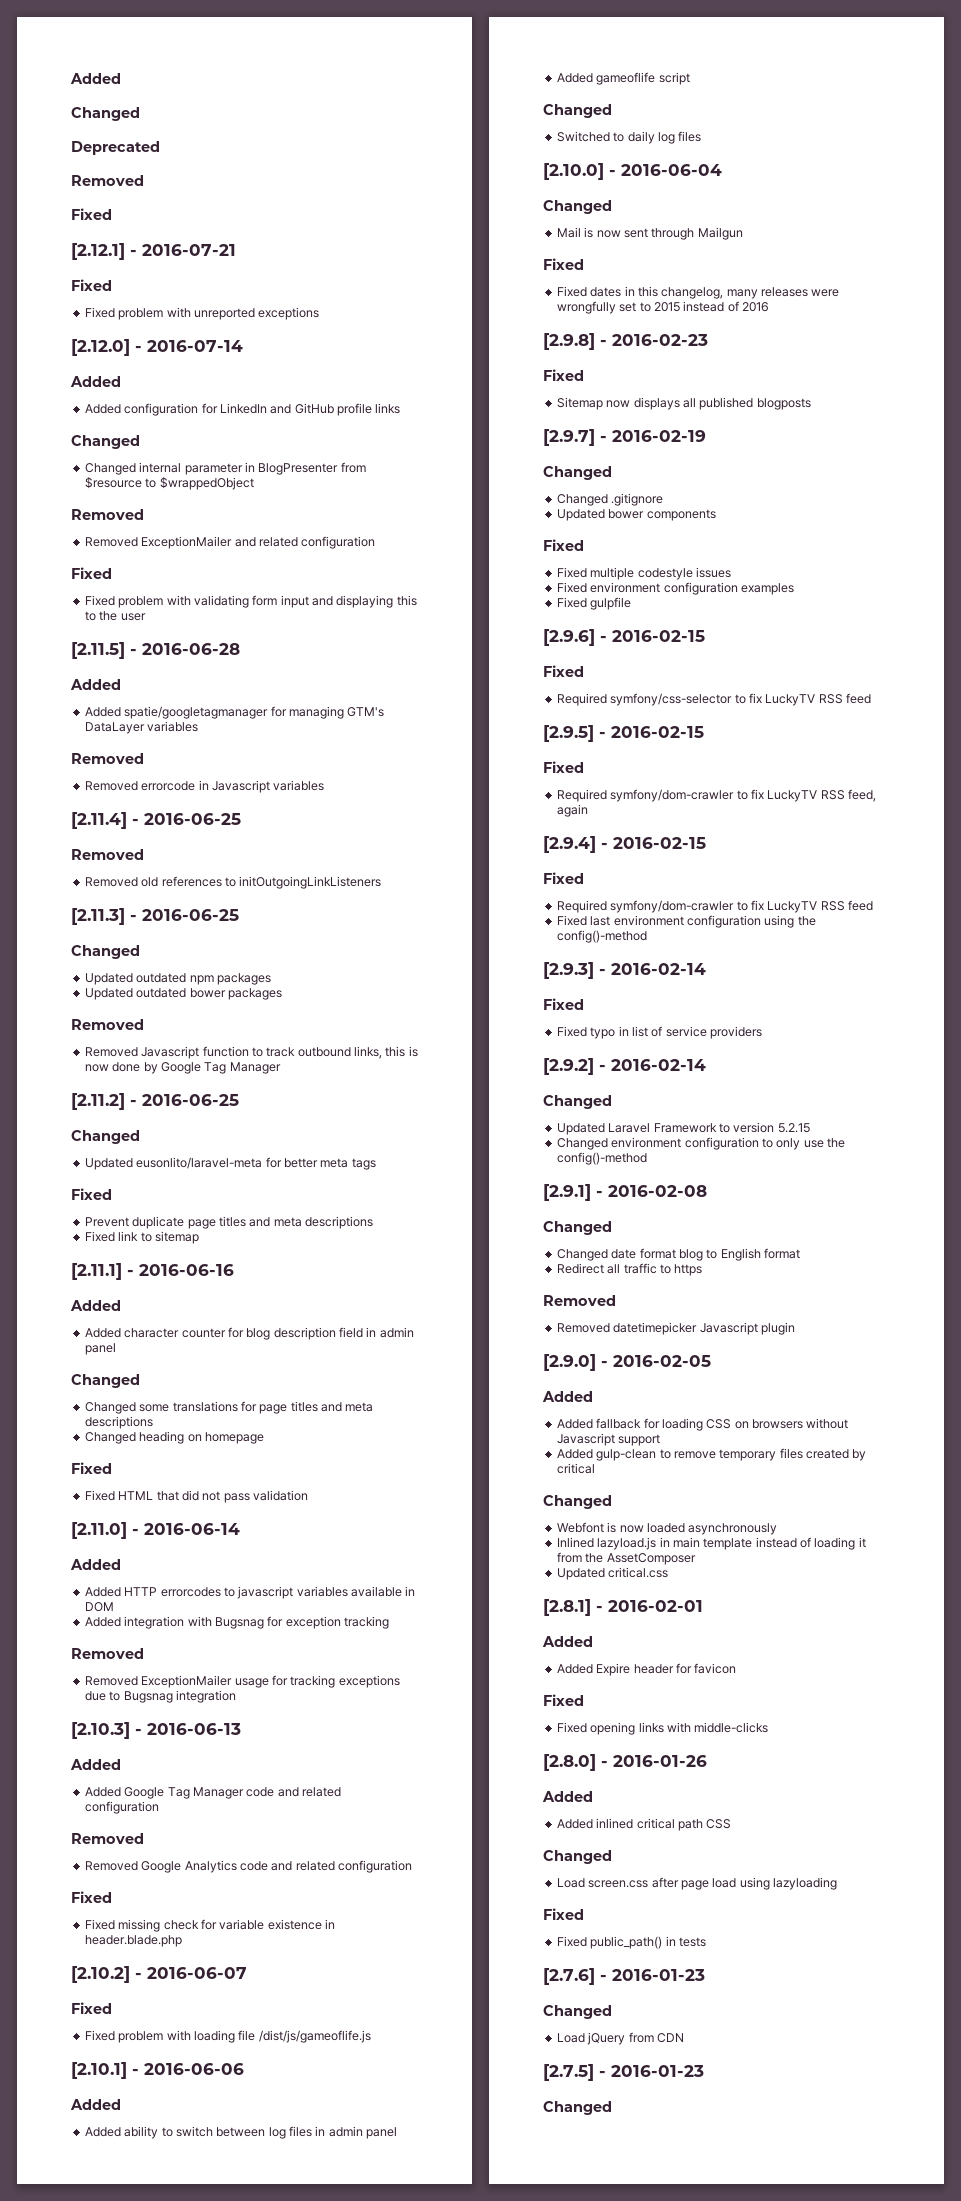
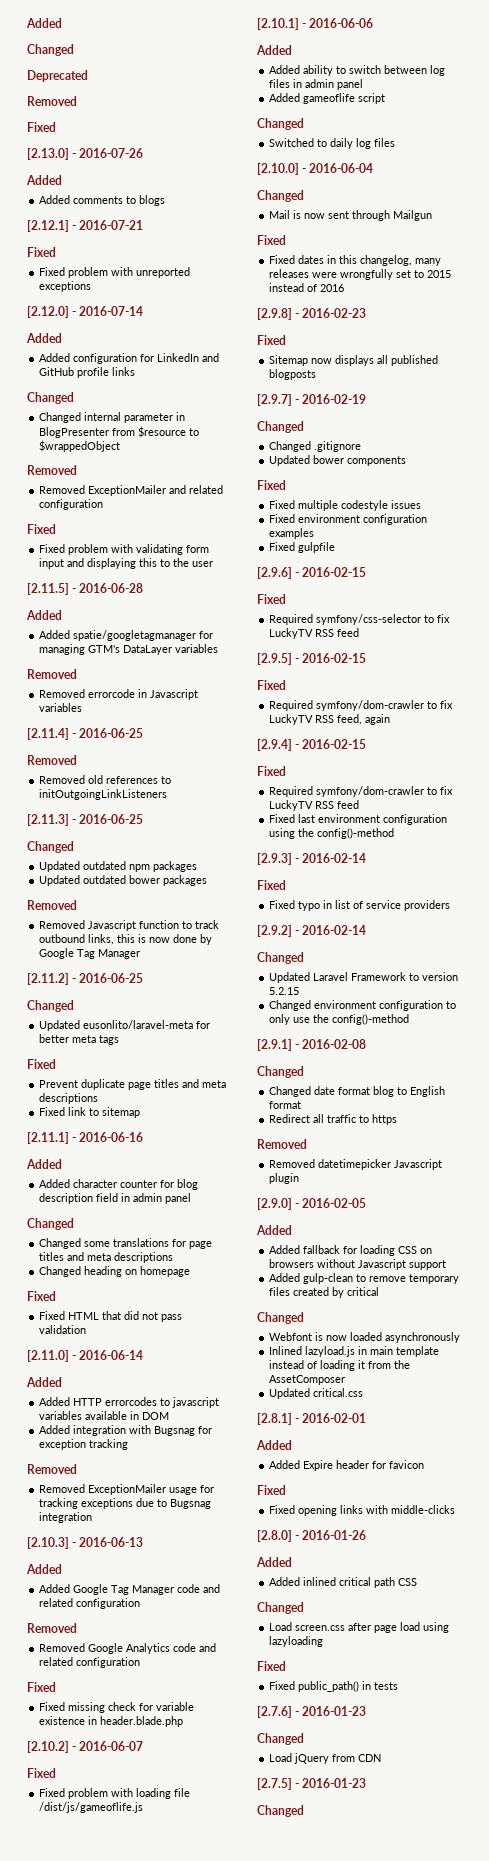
(112, 214) none -> [27,148,144,160] [26,175,62,185] [39,195,166,206] // [2.13.0] - 2016-07-26 // Added // Added comments to blogs

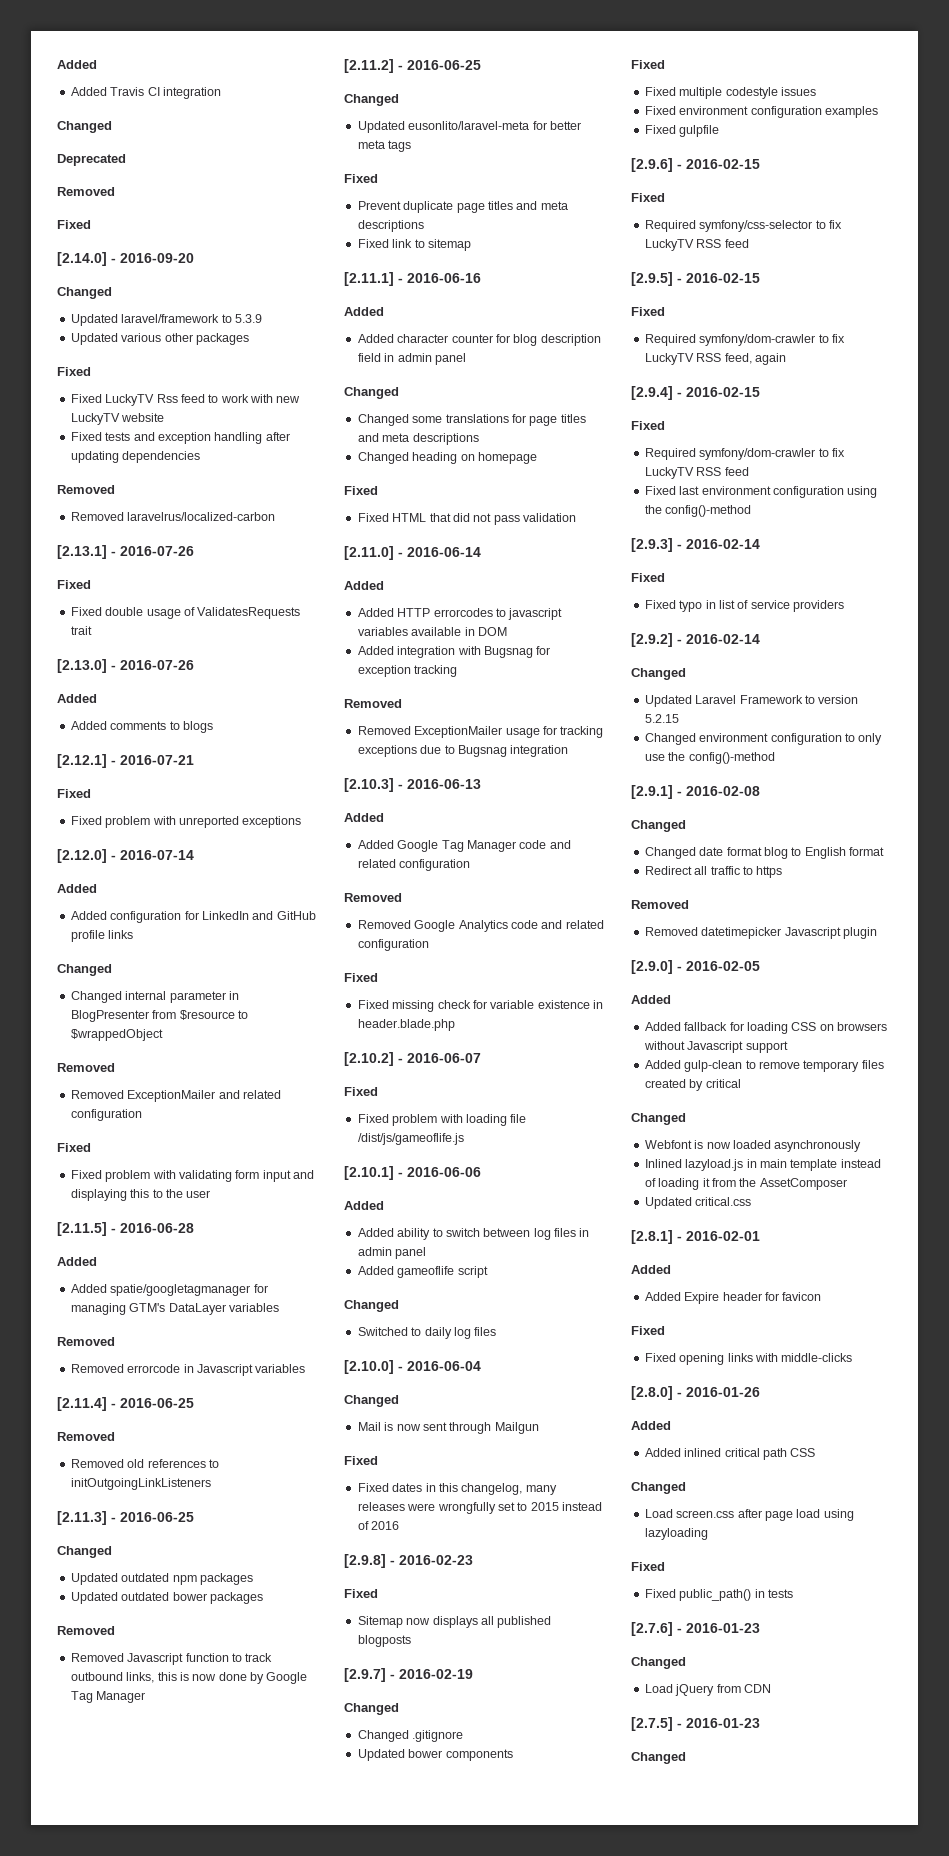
[26,18,62,28] Added -> [57,60,97,69] [70,87,221,99] Added // Added Travis CI integration
(56, 127) none -> [57,252,194,266] [57,287,112,299] [70,314,262,326] [70,333,249,345] [57,367,91,376] [70,394,301,406] [70,413,165,425] [70,432,290,444] [70,451,201,463] [57,485,115,494] [70,512,276,521] [57,545,194,559] [57,580,91,589] [70,607,301,619] [70,626,92,635] // [2.14.0] - 2016-09-20 // Changed // Updated laravel/framework to 5.3.9 // Updated various other packages // Fixed // Fixed LuckyTV Rss feed to work with new LuckyTV website // Fixed tests and exception handling after updating dependencies // Removed // Removed laravelrus/localized-carbon // [2.13.1] - 2016-07-26 // Fixed // Fixed double usage of ValidatesRequests trait

